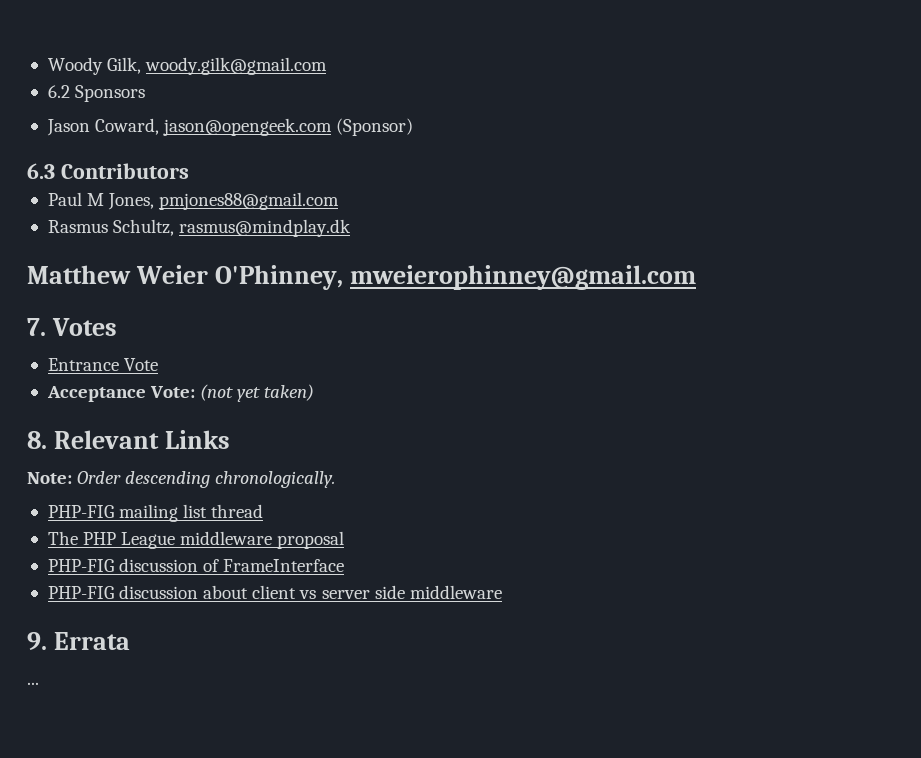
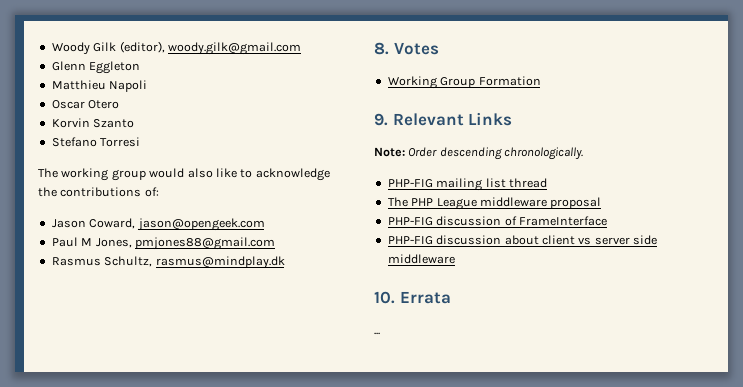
[107,57,142,74] Gilk, -> [93,41,165,53] Gilk (editor),
[47,85,146,102] 6.2 Sponsors -> [51,61,141,74] [51,80,148,92] [51,100,120,109] [51,118,135,128] [51,137,141,147] [38,168,330,181] [38,187,159,197] Glenn Eggleton // Matthieu Napoli // Oscar Otero // Korvin Szanto // Stefano Torresi // The working group would also like to acknowledge the contributions of:
[336,118,414,136] [27,163,189,179] (Sponsor) // 6.3 Contributors -> (265, 224) none
[27,265,696,290] [27,318,117,336] [47,358,159,371] [46,384,315,402] [27,431,47,449] Matthew Weier O'Phinney, mweierophinney@gmail.com // 7. Votes // Entrance Vote // Acceptance Vote: (not yet taken) // 8. -> [374,42,439,55] [387,76,541,89] [374,113,388,126] 8. Votes // Working Group Formation // 9.
[27,632,47,650] 9. -> [374,291,395,304] 10.

